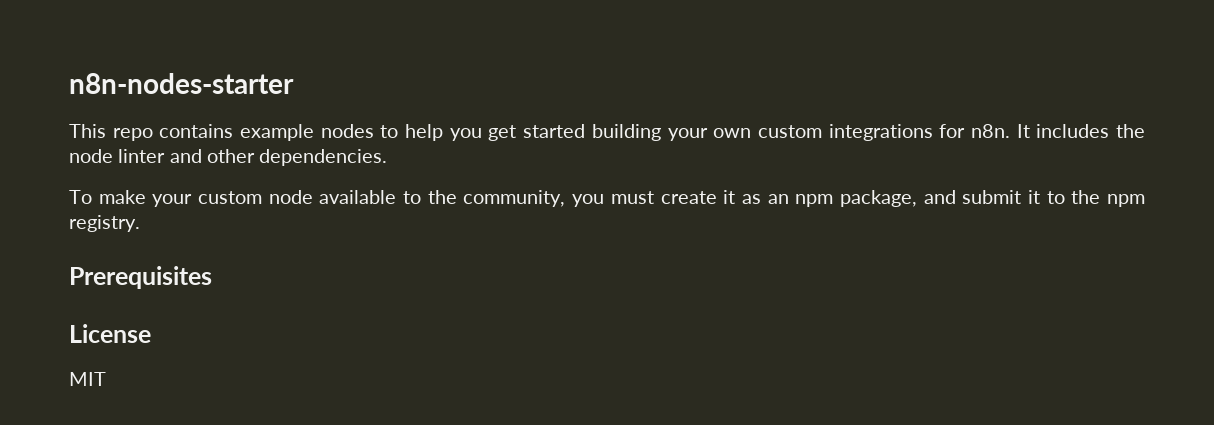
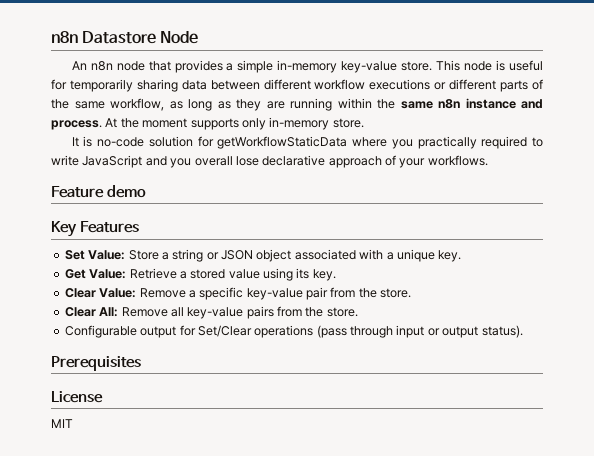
[69,73,294,94] [69,124,1146,141] [69,149,388,166] [69,190,1145,207] [69,215,140,232] n8n-nodes-starter // This repo contains example nodes to help you get started building your own custom integrations for n8n. It includes the node linter and other dependencies. // To make your custom node available to the community, you must create it as an npm package, and submit it to the npm registry. -> [51,31,199,44] [71,60,543,73] [51,79,544,92] [51,98,543,111] [51,117,364,130] [71,136,543,149] [51,155,488,168] [51,185,146,198] [51,221,139,237] [64,249,462,262] [64,268,336,281] [64,287,412,300] [64,306,358,319] [64,325,523,338] n8n Datastore Node // An n8n node that provides a simple in-memory key-value store. This node is useful for temporarily sharing data between different workflow executions or different parts of the same workflow, as long as they are running within the same n8n instance and process. At the moment supports only in-memory store. // It is no-code solution for getWorkflowStaticData where you practically required to write JavaScript and you overall lose declarative approach of your workflows. // Feature demo // Key Features // Set Value: Store a string or JSON object associated with a unique key. // Get Value: Retrieve a stored value using its key. // Clear Value: Remove a specific key-value pair from the store. // Clear All: Remove all key-value pairs from the store. // Configurable output for Set/Clear operations (pass through input or output status).

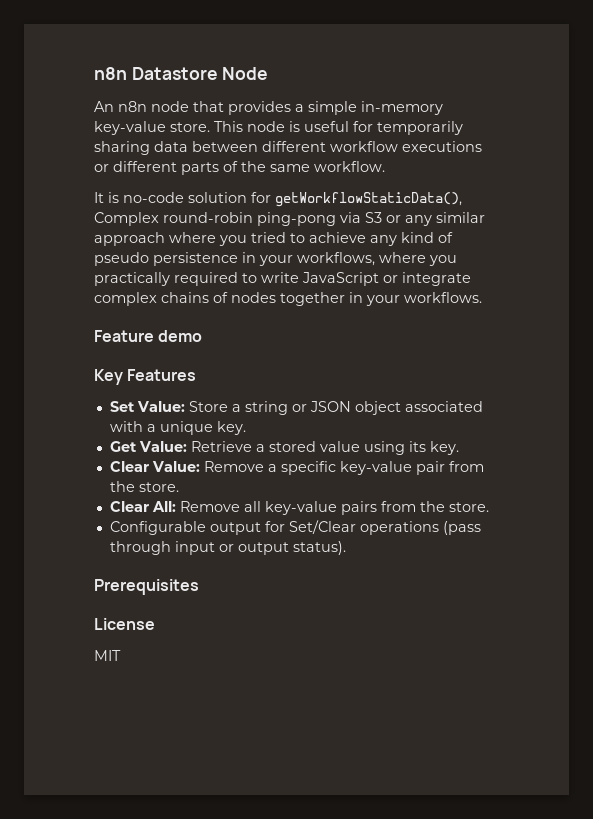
[110,98,543,111] [51,117,364,130] workflow, as long as they are running within the same n8n instance and process. At the moment supports only in-memory store. -> [314,161,385,172] workflow.
[217,136,348,149] getWorkflowStaticData -> [275,192,462,207] [94,212,485,226] [94,232,453,246] [94,252,375,266] getWorkflowStaticData(), Complex round-robin ping-pong via S3 or any similar approach where you tried to achieve any kind of pseudo persistence in your workflows,
[145,155,396,168] and you overall lose declarative approach of -> [383,272,471,286] [94,292,363,306] or integrate complex chains of nodes together in

